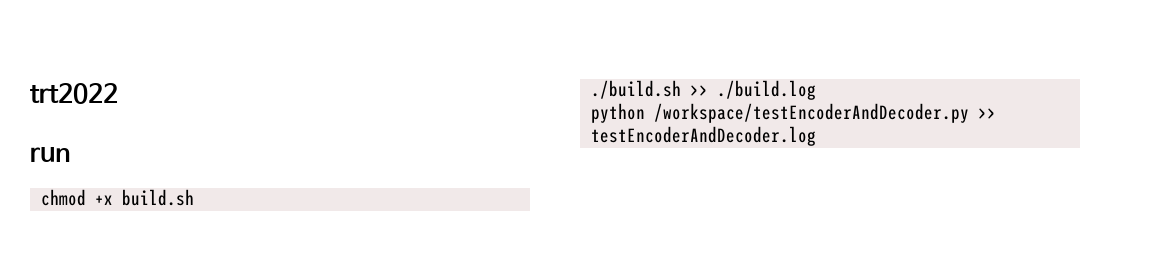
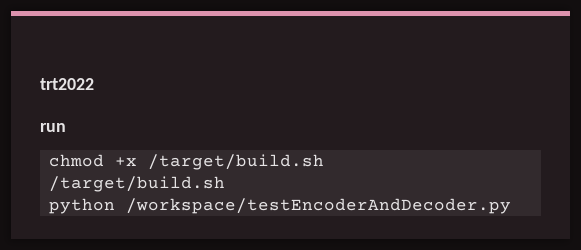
[121,189,194,206] [590,80,816,100] build.sh // ./build.sh >> ./build.log -> [148,154,325,170] [49,176,226,192] /target/build.sh // /target/build.sh
[977,108,996,119] [590,126,816,146] >> testEncoderAndDecoder.log -> (512, 206) none

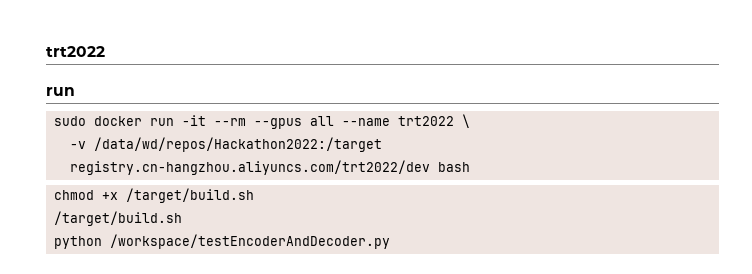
(66, 127) none -> [54,114,471,129] [70,137,383,152] [70,160,471,175] // sudo docker run -it --rm --gpus all --name trt2022 \ // -v /data/wd/repos/Hackathon2022:/target registry.cn-hangzhou.aliyuncs.com/trt2022/dev bash

